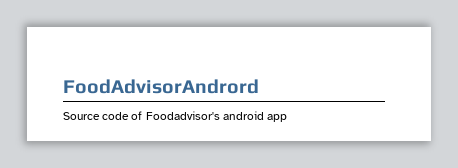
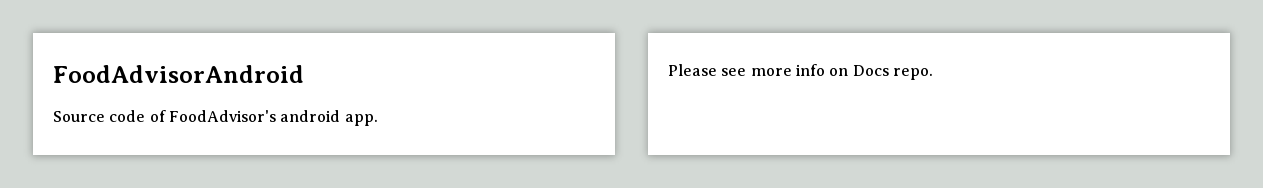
[63,79,259,94] FoodAdvisorAndrord -> [53,65,304,83] FoodAdvisorAndroid
[145,111,288,122] Foodadvisor's android app -> [168,110,378,126] [668,64,933,80] FoodAdvisor's android app. // Please see more info on Docs repo.

